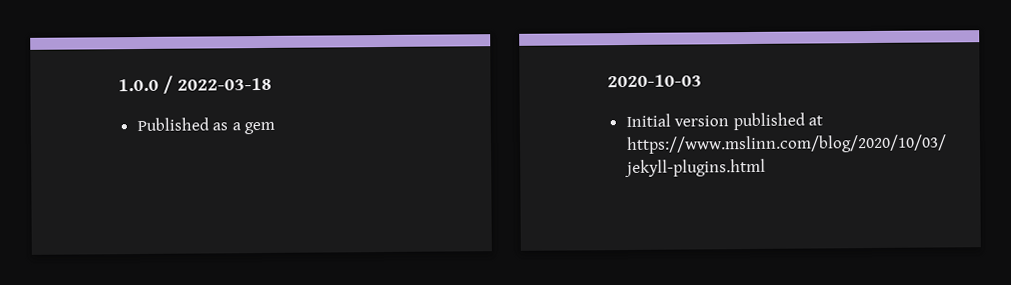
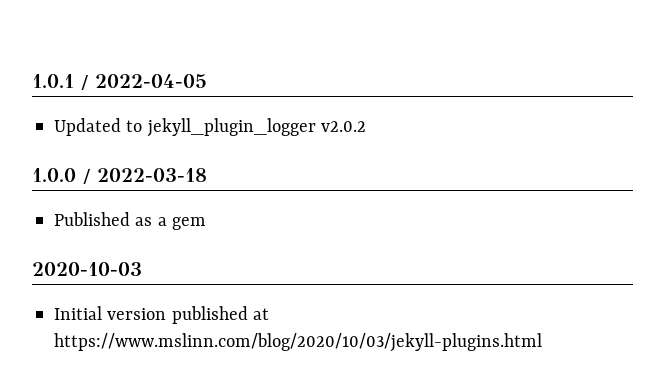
(118, 85) none -> [32,74,207,90] [54,118,367,137] 1.0.1 / 2022-04-05 // Updated to jekyll_plugin_logger v2.0.2 //

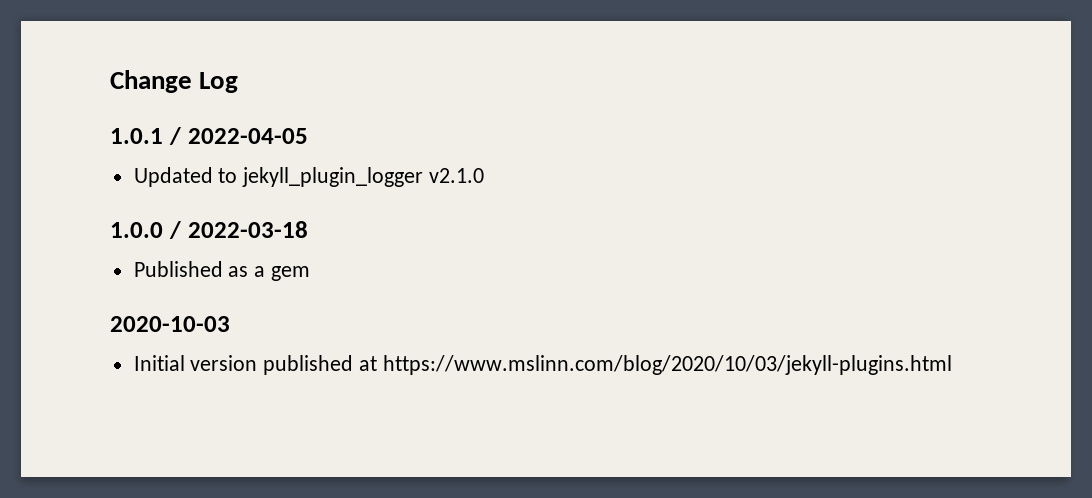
(32, 81) none -> [110,70,239,93] Change Log //
[321,121,367,132] v2.0.2 -> [429,168,485,183] v2.1.0

